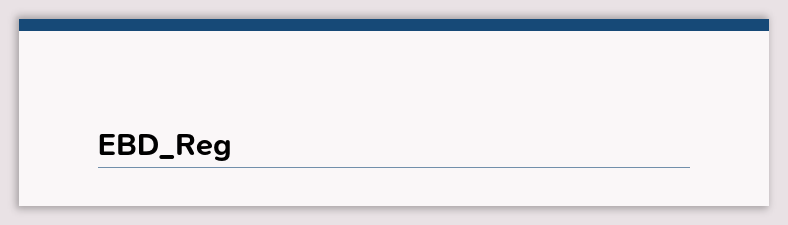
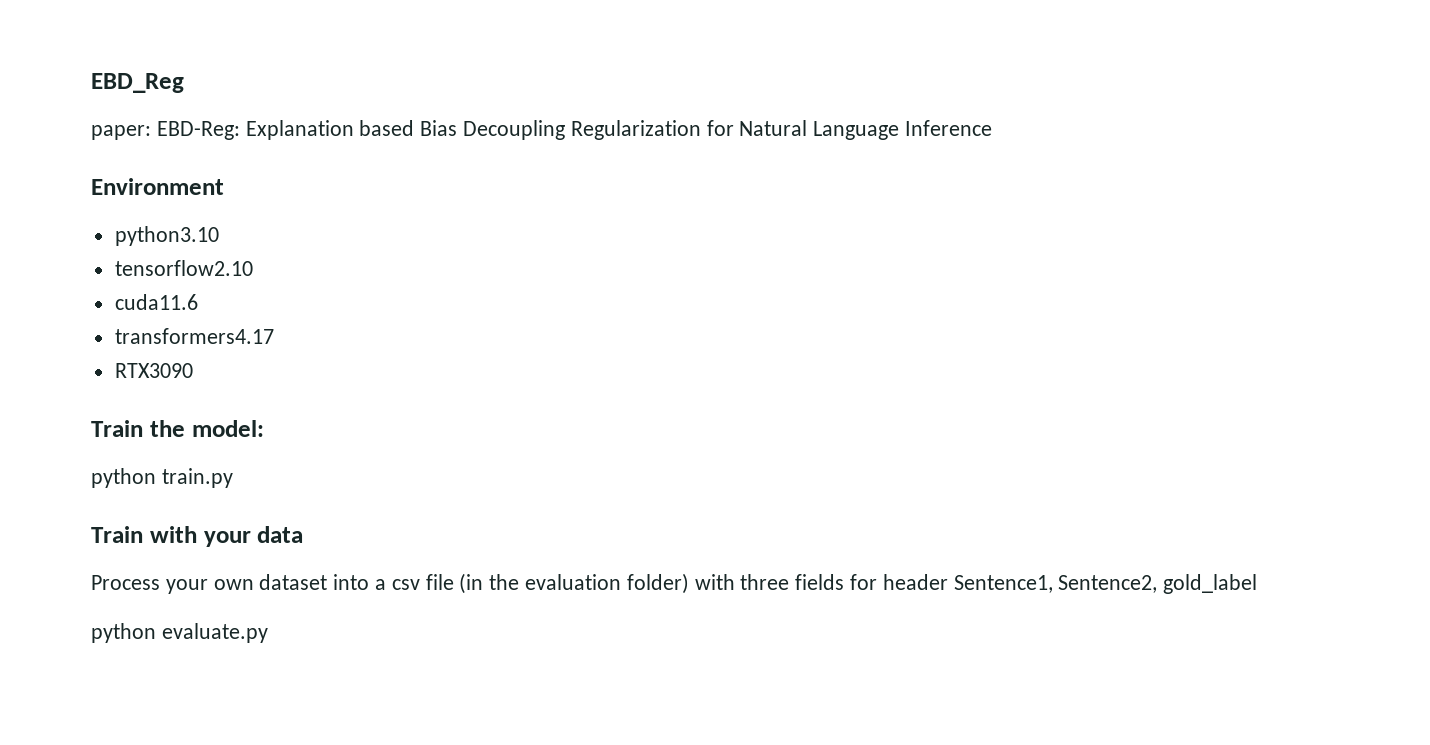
(232, 147) none -> [91,120,993,140] [91,178,224,195] [114,226,219,246] [114,260,253,276] [114,294,198,310] [114,328,274,344] [114,363,193,378] [91,420,264,437] [91,468,233,488] [91,526,304,547] [91,573,1258,594] [91,623,268,643] // paper: EBD-Reg: Explanation based Bias Decoupling Regularization for Natural Language Inference // Environment // python3.10 // tensorflow2.10 // cuda11.6 // transformers4.17 // RTX3090 // Train the model: // python train.py // Train with your data // Process your own dataset into a csv file (in the evaluation folder) with three fields for header Sentence1, Sentence2, gold_label // python evaluate.py

